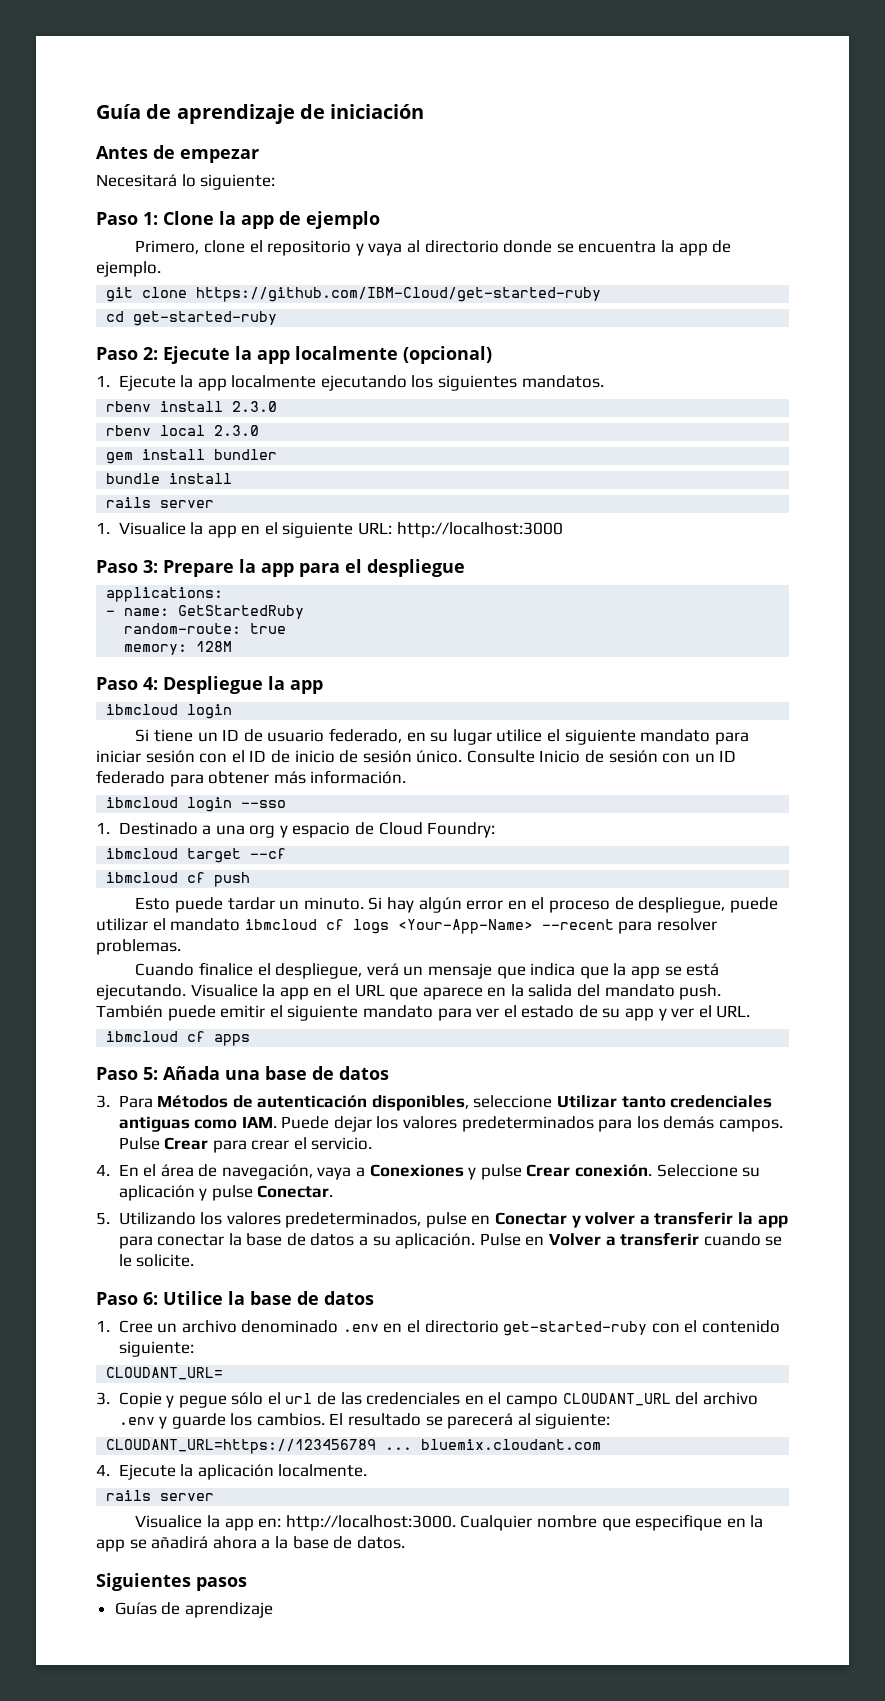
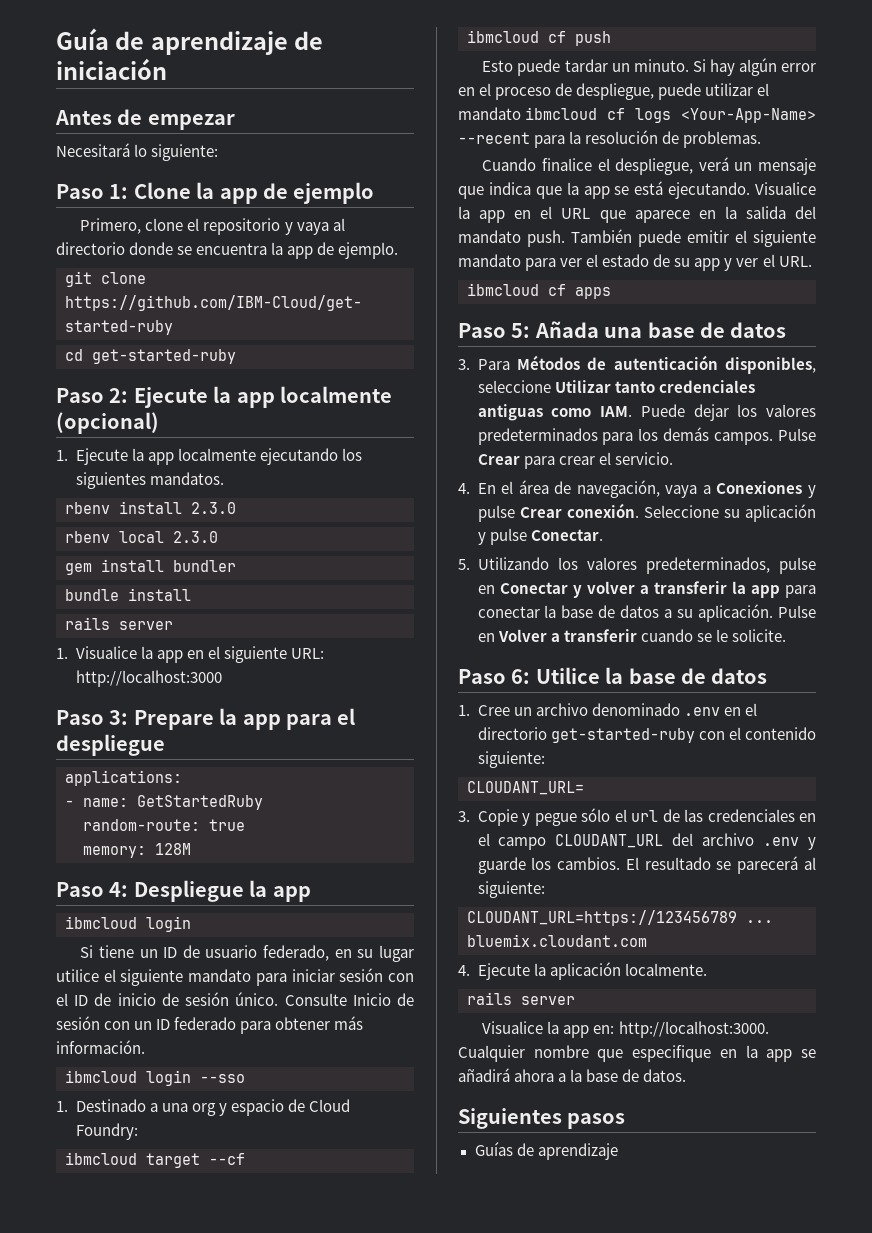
[656,918,717,931] resolver -> [569,130,680,144] la resolución de

